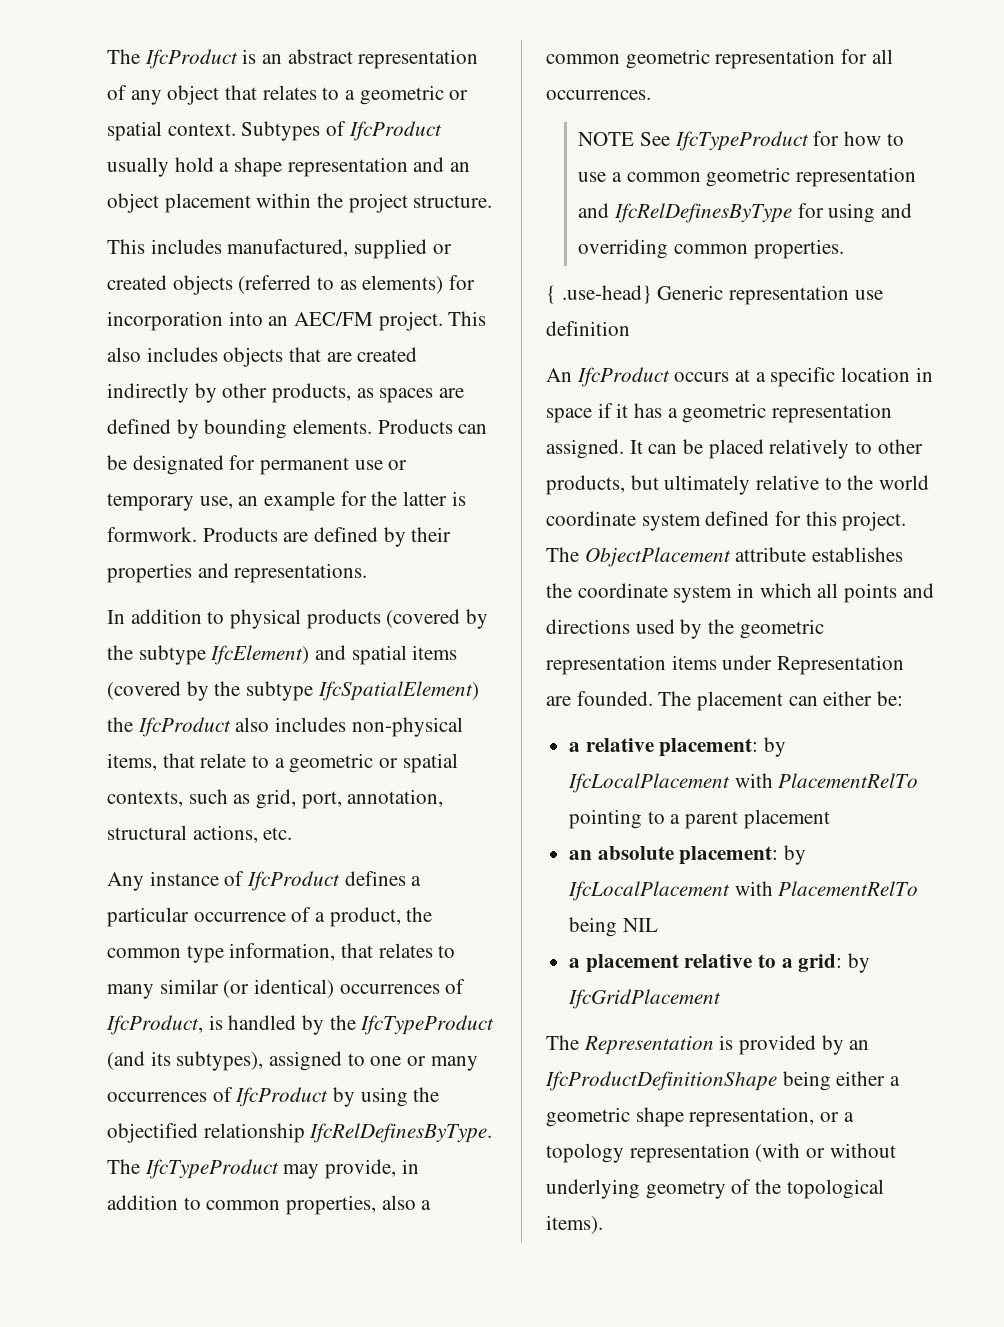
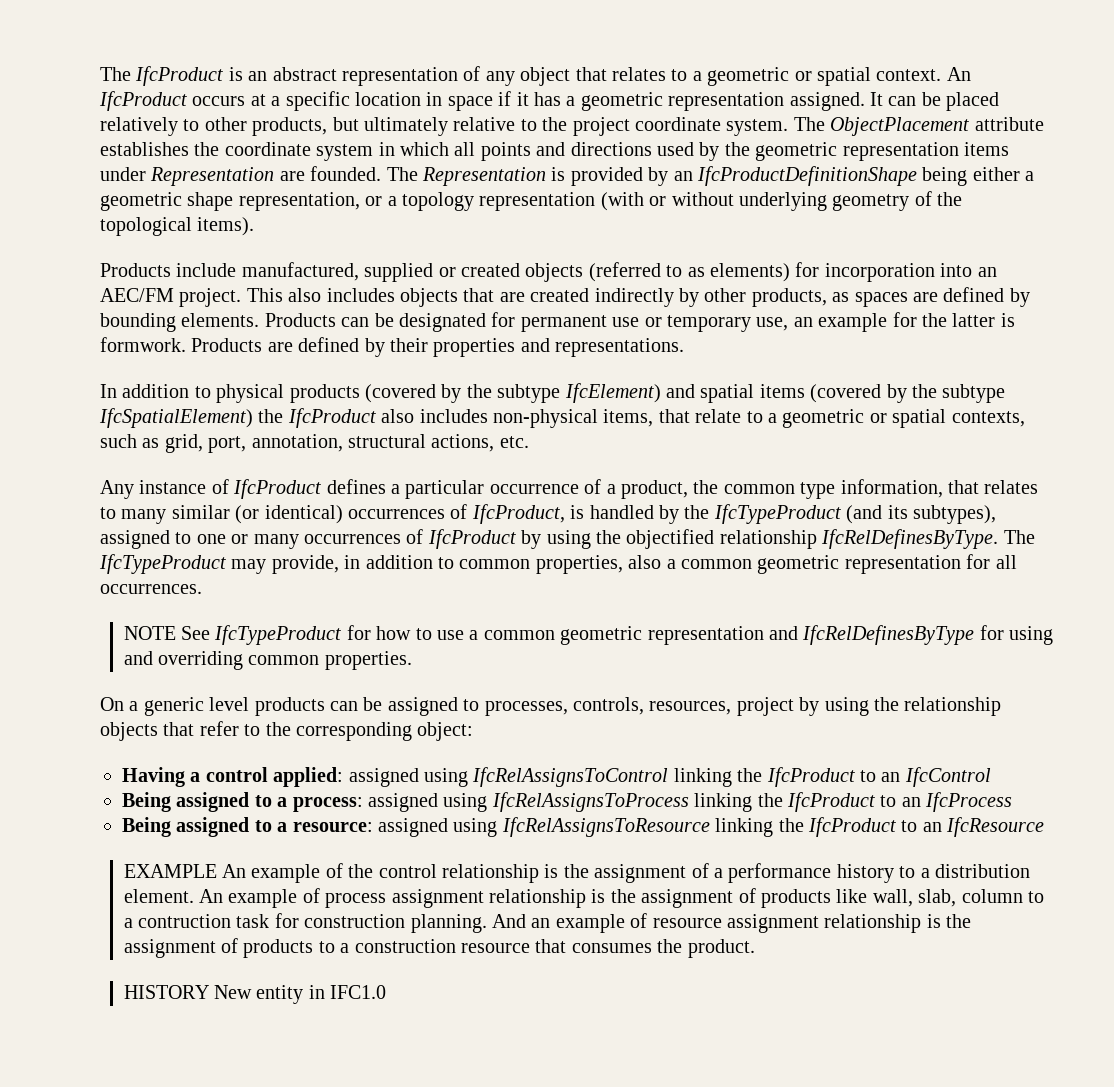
[241,121,442,141] [107,157,471,177] [107,193,493,213] [107,239,222,254] Subtypes of IfcProduct usually hold a shape representation and an object placement within the project structure. // This includes -> [946,67,971,81] [99,91,1000,111] [100,117,1044,136] [100,142,1009,161] [100,166,1035,186] [100,191,963,211] [100,217,255,236] [100,263,237,277] An IfcProduct occurs at a specific location in space if it has a geometric representation assigned. It can be placed relatively to other products, but ultimately relative to the project coordinate system. The ObjectPlacement attribute establishes the coordinate system in which all points and directions used by the geometric representation items under Representation are founded. The Representation is provided by an IfcProductDefinitionShape being either a geometric shape representation, or a topology representation (with or without underlying geometry of the topological items). // Products include
[546,285,883,305] [546,321,630,336] [546,367,933,387] [546,403,893,423] [546,439,923,459] [546,475,930,495] [546,511,907,531] [546,547,904,567] [546,583,934,603] [546,619,824,639] [546,655,905,675] [546,691,904,711] [569,737,787,757] [568,773,919,793] [569,809,830,829] [569,845,807,865] [568,881,919,901] [569,917,658,937] [569,953,871,973] [568,989,722,1009] [546,1035,870,1055] [545,1071,901,1091] [546,1107,854,1127] [546,1143,896,1163] [546,1179,884,1199] [546,1215,603,1234] { .use-head} Generic representation use definition // An IfcProduct occurs at a specific location in space if it has a geometric representation assigned. It can be placed relatively to other products, but ultimately relative to the world coordinate system defined for this project. The ObjectPlacement attribute establishes the coordinate system in which all points and directions used by the geometric representation items under Representation are founded. The placement can either be: // a relative placement: by IfcLocalPlacement with PlacementRelTo pointing to a parent placement // an absolute placement: by IfcLocalPlacement with PlacementRelTo being NIL // a placement relative to a grid: by IfcGridPlacement // The Representation is provided by an IfcProductDefinitionShape being either a geometric shape representation, or a topology representation (with or without underlying geometry of the topological items). -> [100,697,1002,716] [100,721,474,741] [122,767,991,787] [122,792,1013,812] [122,817,1045,837] [123,863,1030,883] [123,888,1044,908] [123,913,972,933] [123,938,755,958] [123,985,387,1004] On a generic level products can be assigned to processes, controls, resources, project by using the relationship objects that refer to the corresponding object: // Having a control applied: assigned using IfcRelAssignsToControl linking the IfcProduct to an IfcControl // Being assigned to a process: assigned using IfcRelAssignsToProcess linking the IfcProduct to an IfcProcess // Being assigned to a resource: assigned using IfcRelAssignsToResource linking the IfcProduct to an IfcResource // EXAMPLE An example of the control relationship is the assignment of a performance history to a distribution element. An example of process assignment relationship is the assignment of products like wall, slab, column to a contruction task for construction planning. And an example of resource assignment relationship is the assignment of products to a construction resource that consumes the product. // HISTORY New entity in IFC1.0

